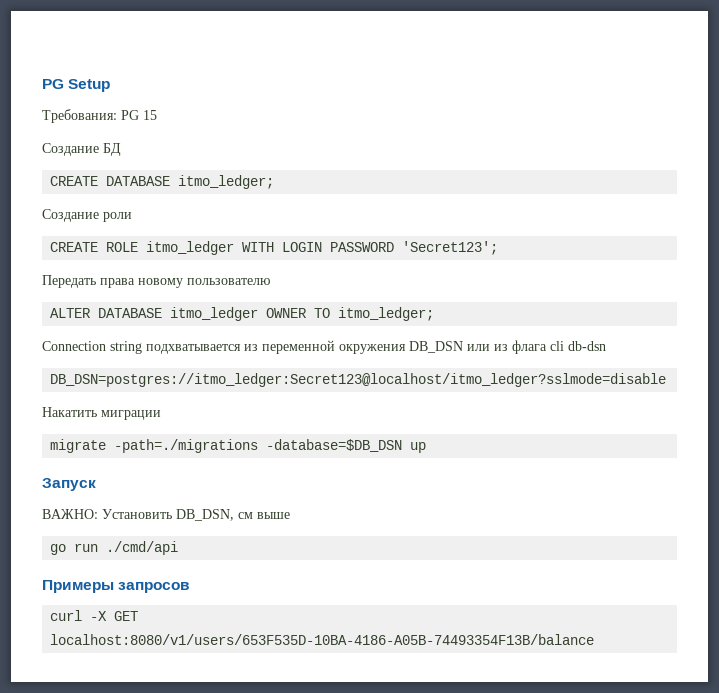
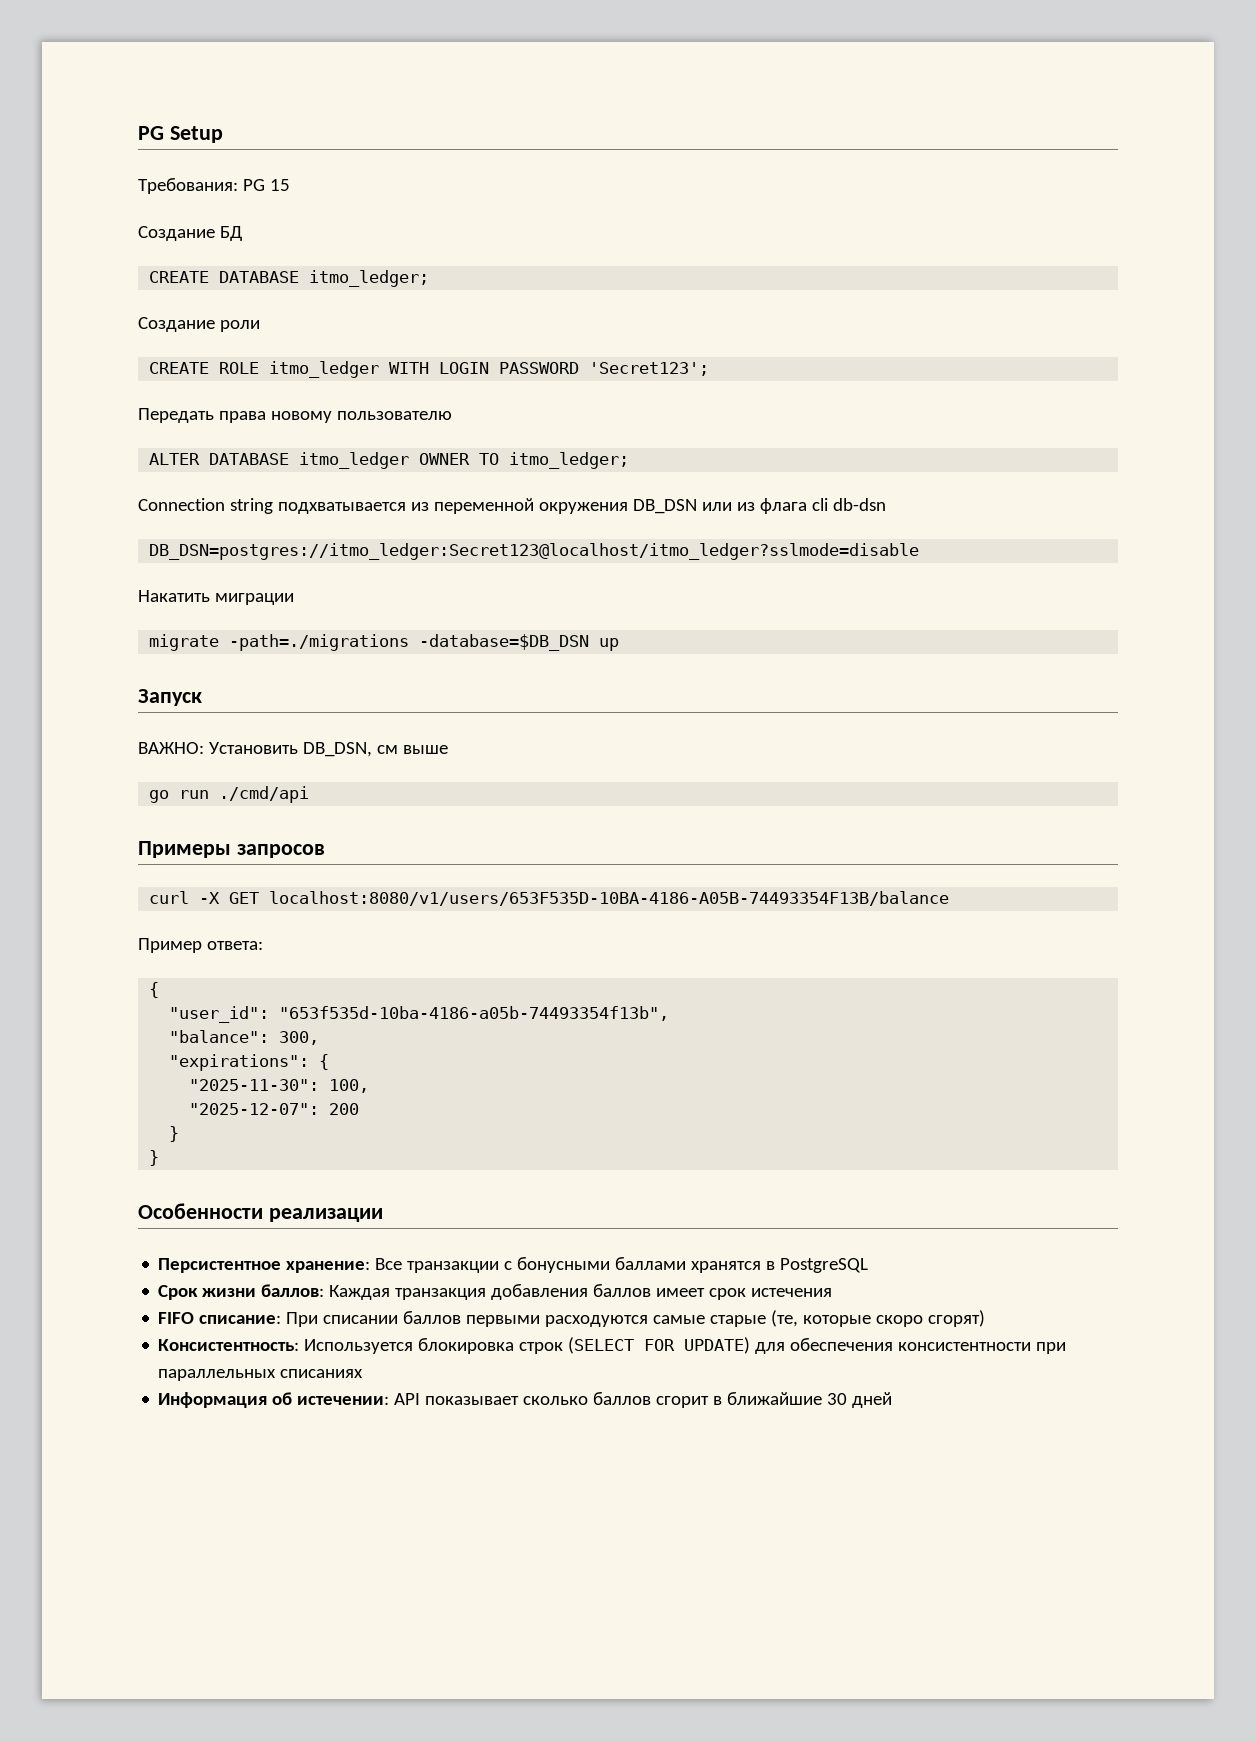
(595, 639) none -> [138,938,263,953] [149,982,160,998] [169,1006,670,1023] [169,1030,320,1045] [169,1054,330,1071] [189,1079,370,1093] [189,1103,360,1115] [169,1126,180,1142] [149,1150,160,1166] [138,1203,383,1222] [158,1257,869,1273] [158,1284,833,1300] [158,1310,986,1327] [158,1337,1067,1354] [158,1369,364,1381] [158,1392,893,1408] // Пример ответа: // { // "user_id": "653f535d-10ba-4186-a05b-74493354f13b", // "balance": 300, // "expirations": { // "2025-11-30": 100, // "2025-12-07": 200 // } // } // Особенности реализации // Персистентное хранение: Все транзакции с бонусными баллами хранятся в PostgreSQL // Срок жизни баллов: Каждая транзакция добавления баллов имеет срок истечения // FIFO списание: При списании баллов первыми расходуются самые старые (те, которые скоро сгорят) // Консистентность: Используется блокировка строк (SELECT FOR UPDATE) для обеспечения консистентности при параллельных списаниях // Информация об истечении: API показывает сколько баллов сгорит в ближайшие 30 дней

